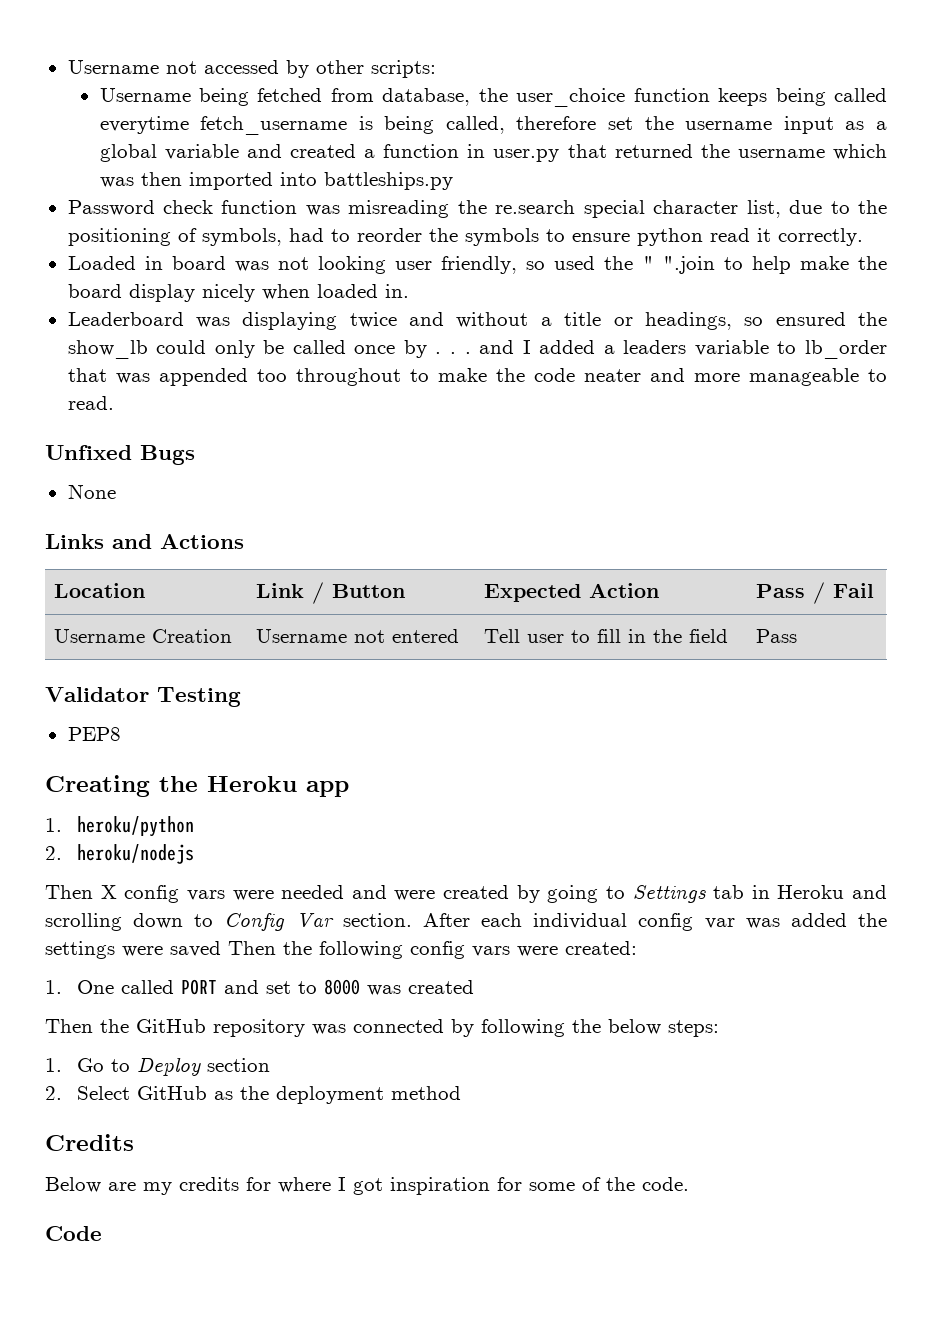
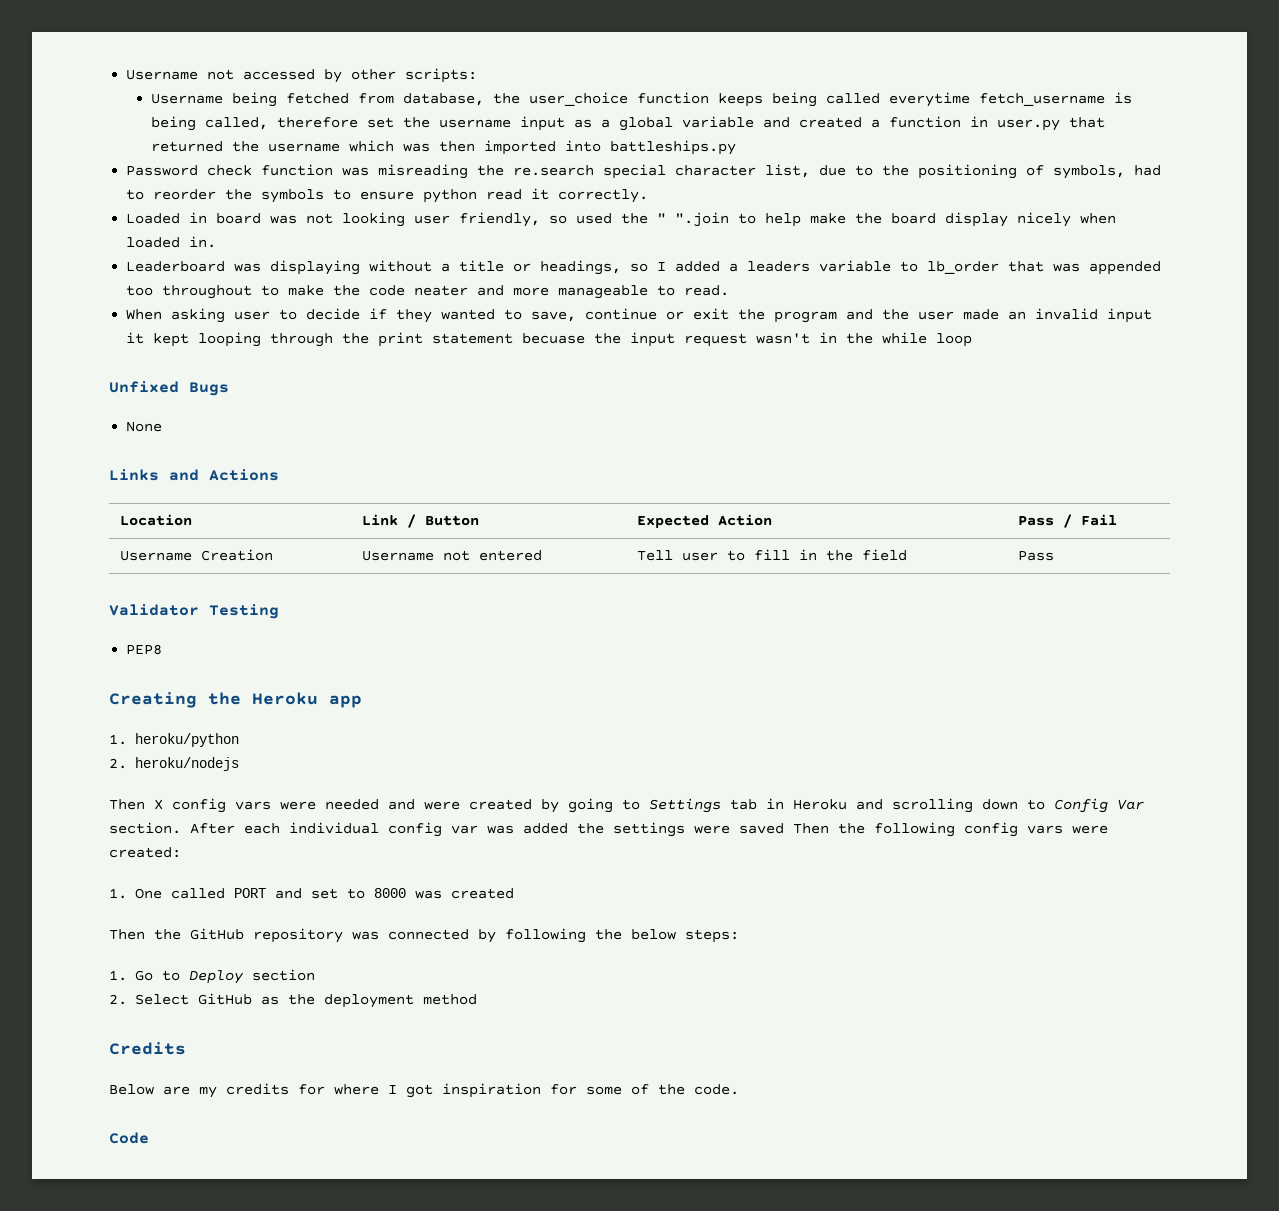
[349,312,445,328] twice and -> (361, 267) none
[775,312,888,326] [67,340,515,359] ensured the show_lb could only be called once by . . . and -> (649, 267) none
(114, 403) none -> [126,308,1153,323] [126,332,973,347] // When asking user to decide if they wanted to save, continue or exit the program and the user made an invalid input it kept looping through the print statement becuase the input request wasn't in the while loop

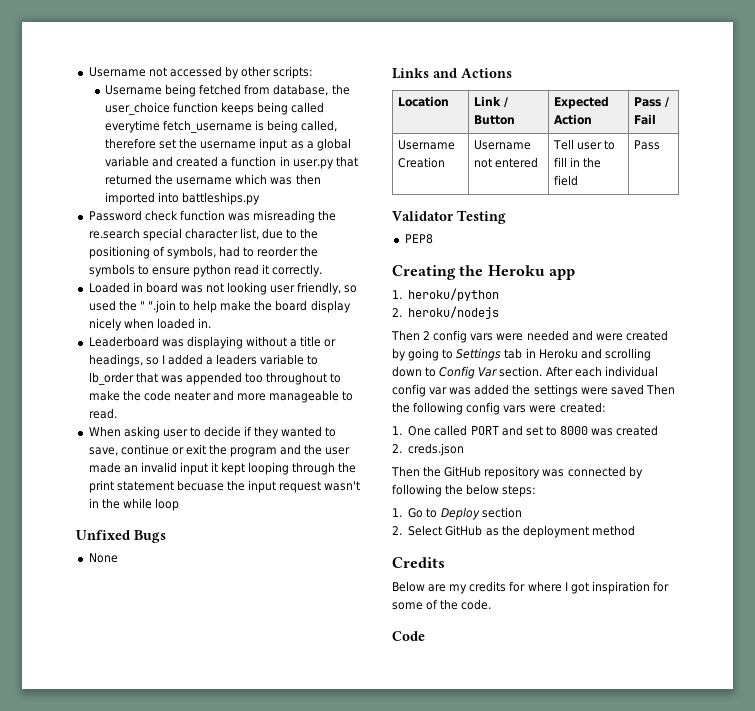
[154,799,163,810] X -> [423,331,431,340] 2
(514, 893) none -> [392,443,465,456] // 2. creds.json

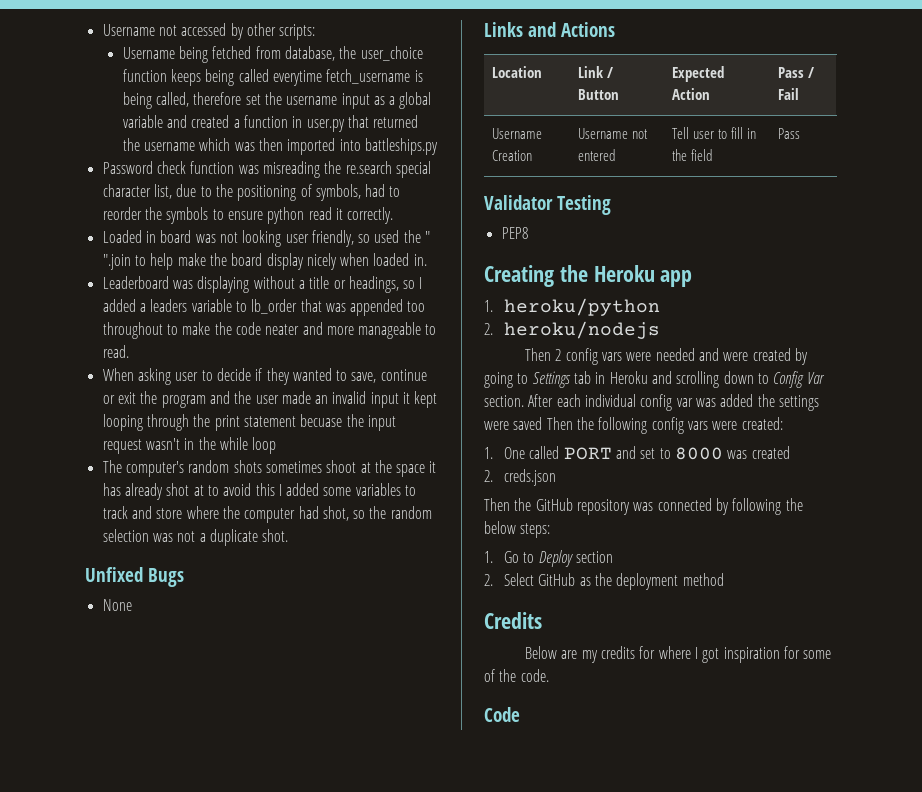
(179, 504) none -> [102,460,437,477] [102,483,417,500] [102,506,432,523] [102,529,289,546] // The computer's random shots sometimes shoot at the space it has already shot at to avoid this I added some variables to track and store where the computer had shot, so the random selection was not a duplicate shot.

